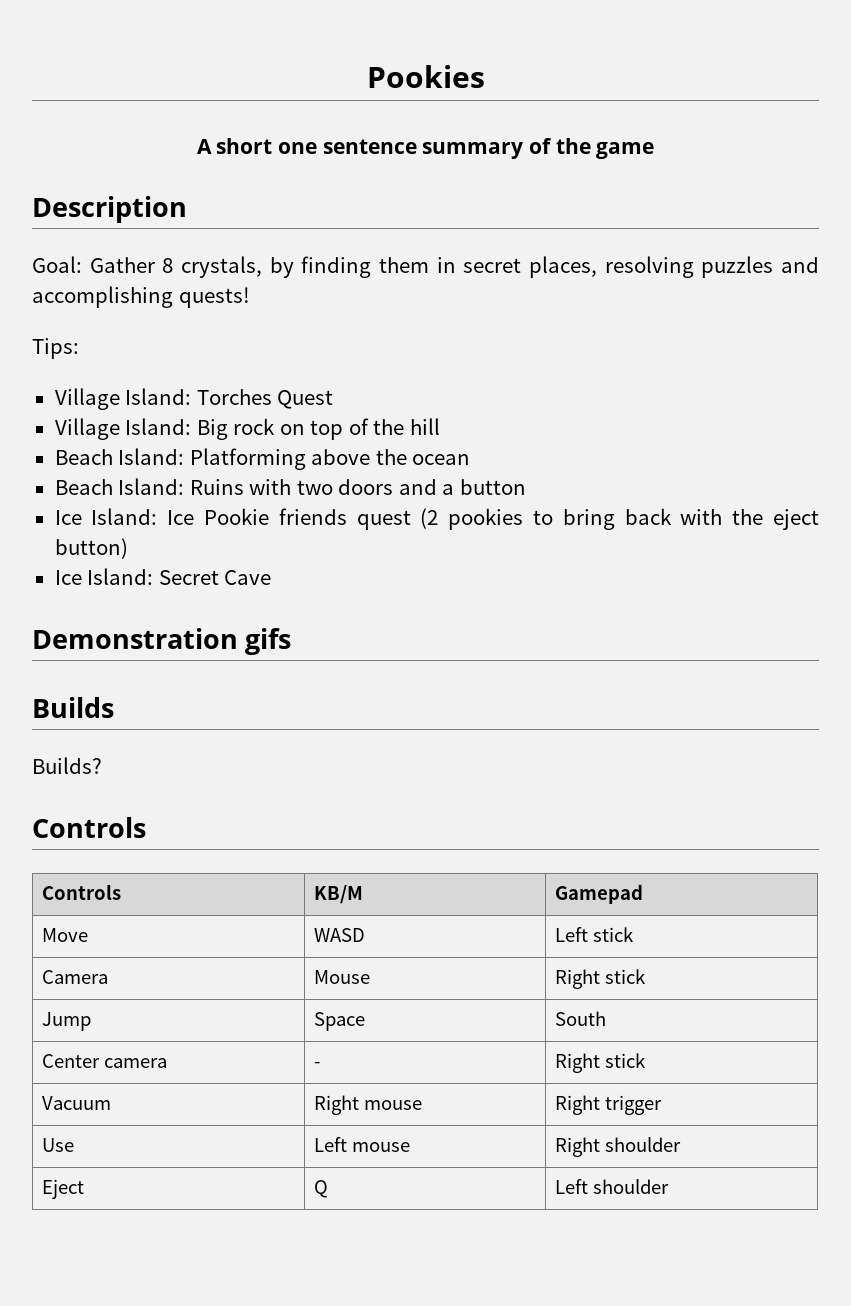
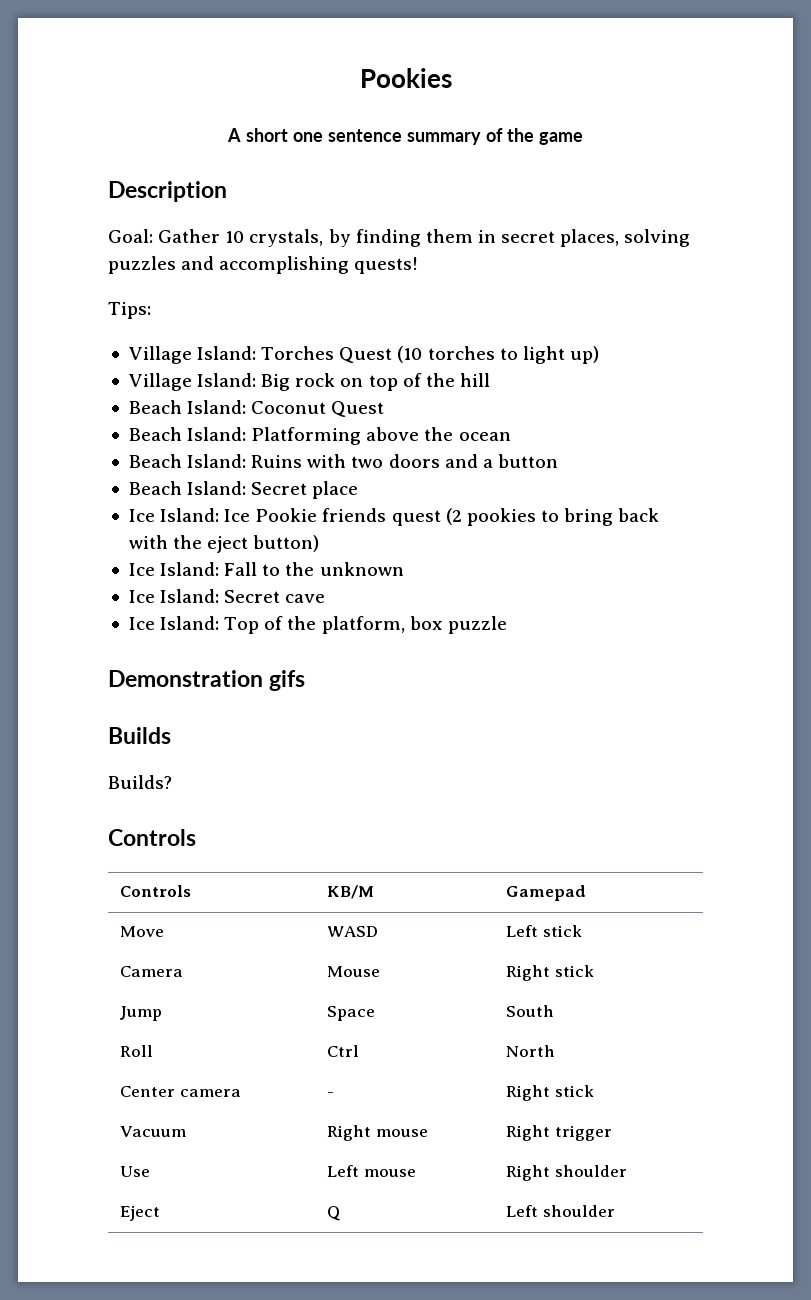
[162,258,174,273] 8 -> [225,231,245,243] 10
[604,256,694,278] resolving -> [624,229,691,247] solving
(334, 399) none -> [397,346,599,364] (10 torches to light up)
(440, 426) none -> [128,400,385,417] // Beach Island: Coconut Quest
(526, 487) none -> [128,481,359,499] // Beach Island: Secret place
[158,570,272,585] Secret Cave -> [224,562,404,576] [128,589,326,603] [128,616,507,634] Fall to the unknown // Ice Island: Secret cave // Ice Island: Top of the platform, box puzzle
(606, 1018) none -> [120,1045,154,1057] [327,1045,360,1057] [506,1045,556,1057] // Roll | Ctrl | North

